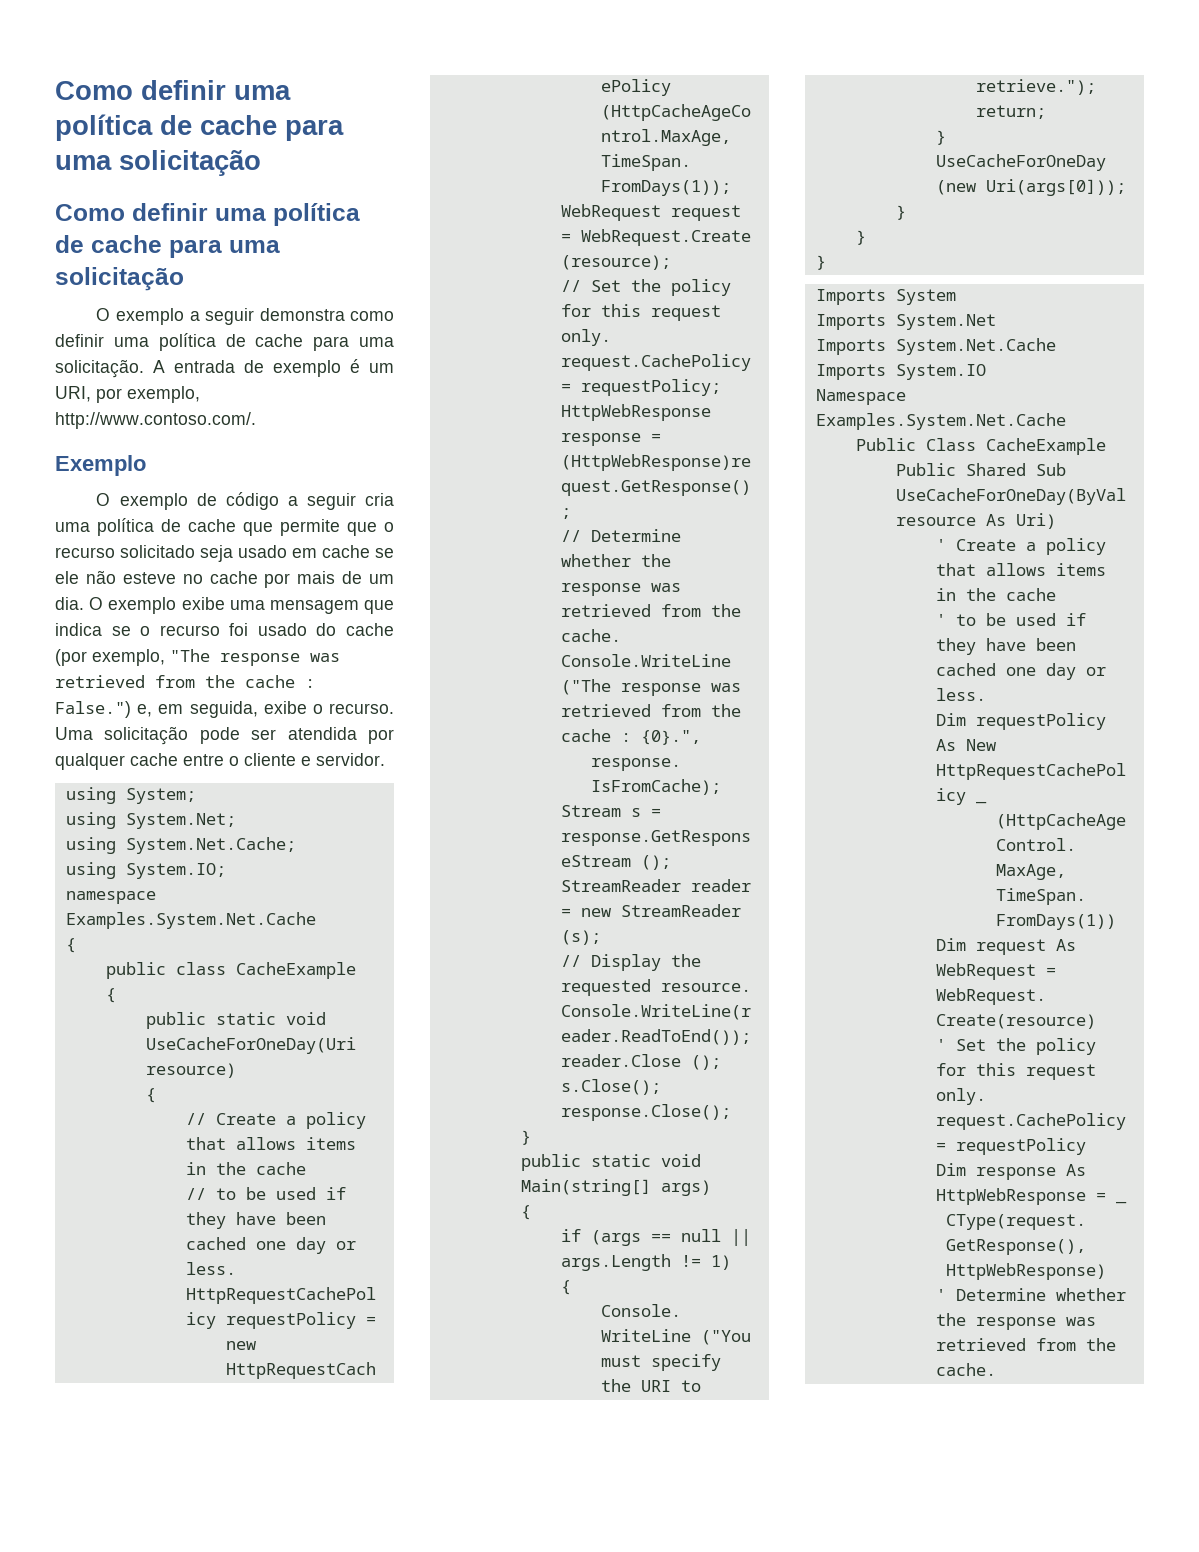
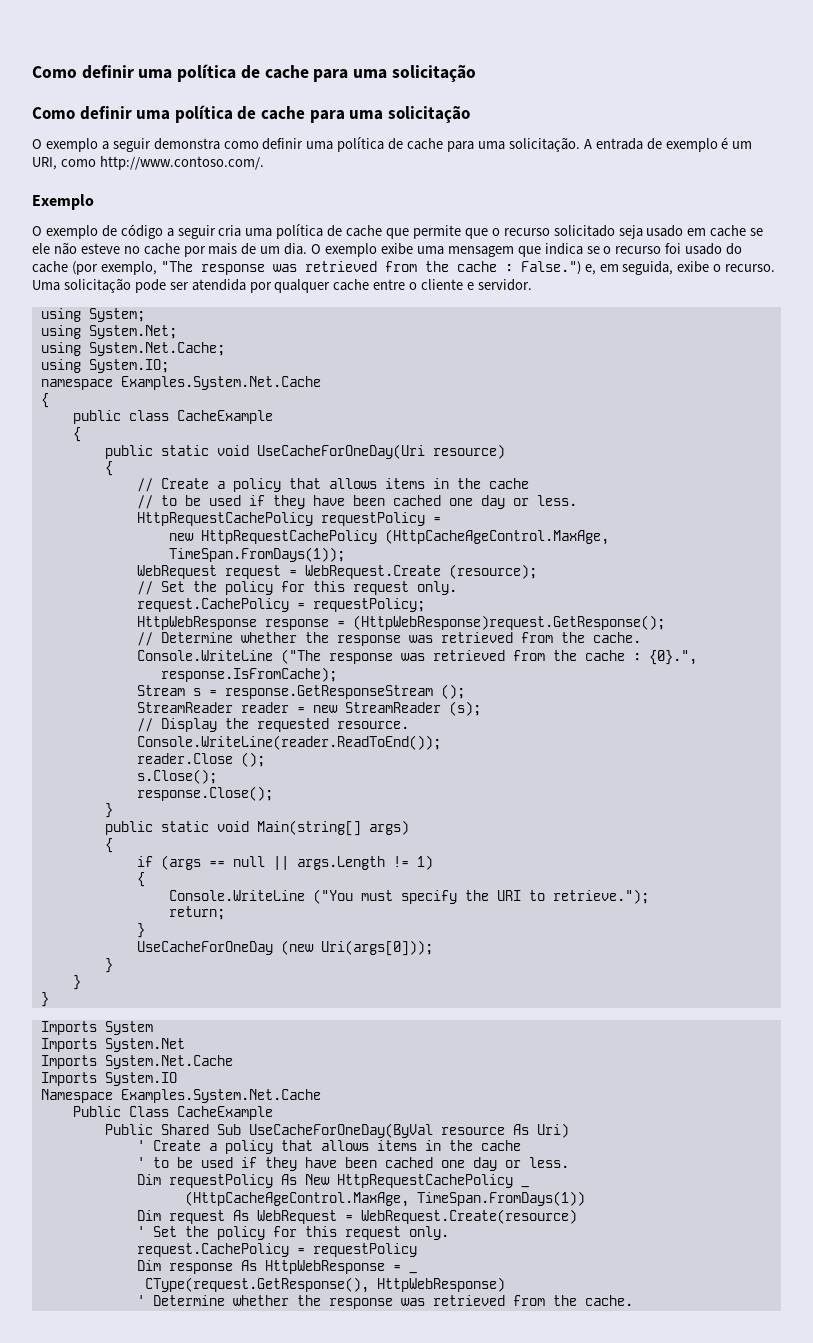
[96,386,200,403] por exemplo, -> [60,159,96,167] como

